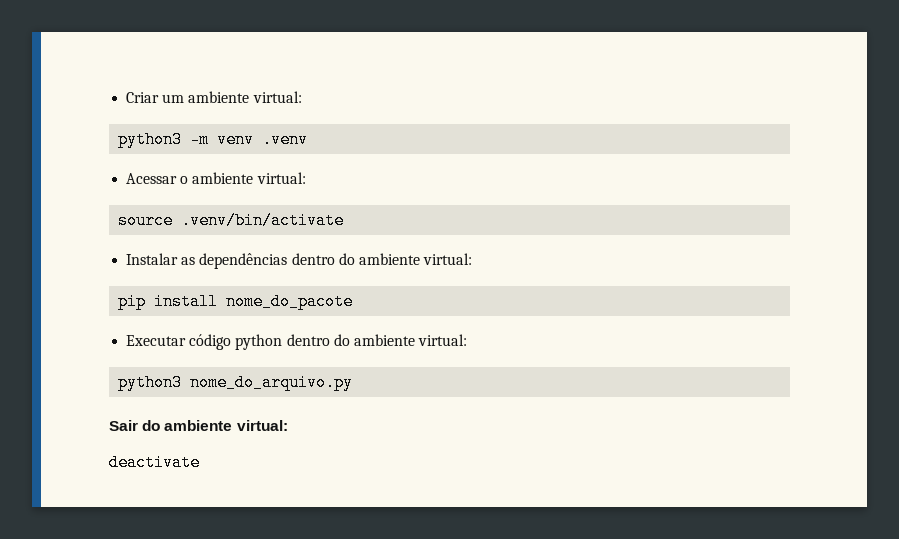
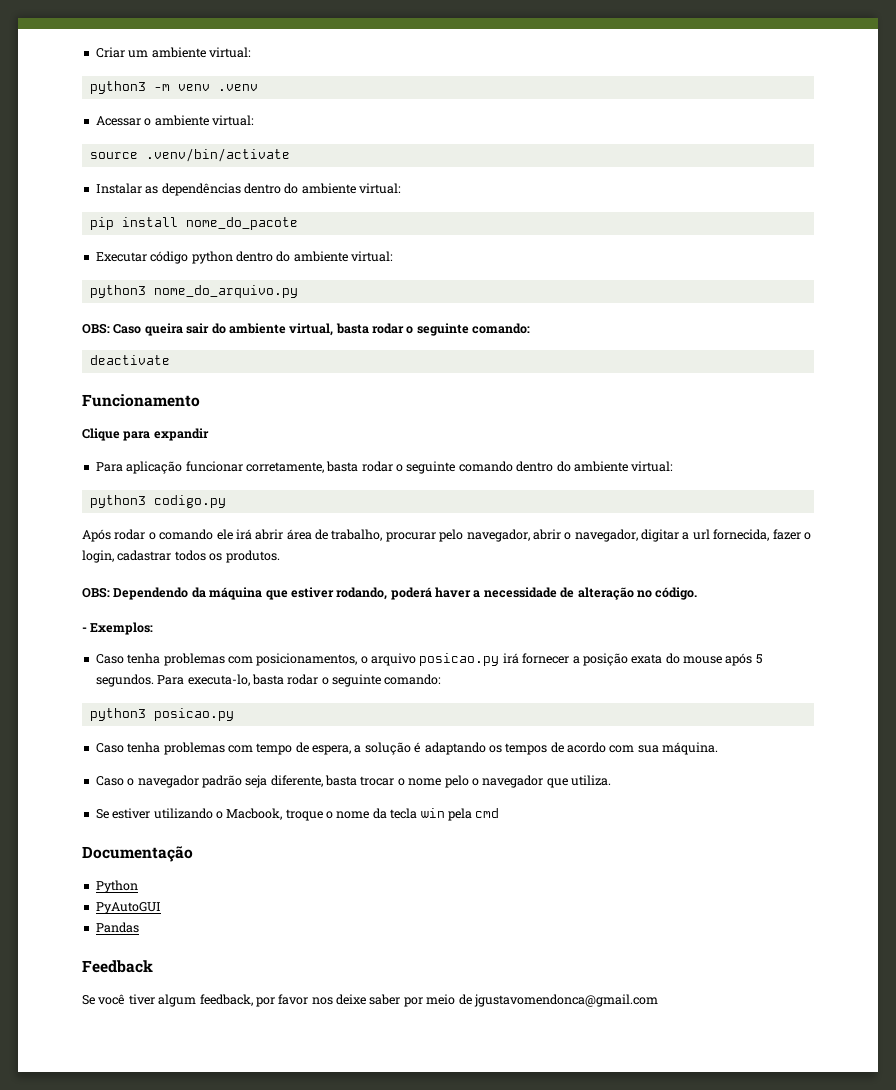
[109,420,288,431] [109,454,200,471] Sair do ambiente virtual: // deactivate -> [82,323,531,336] [89,355,170,365] [82,394,200,407] [82,428,209,441] [95,461,674,474] [89,495,226,508] [82,529,811,542] [82,550,280,563] [82,587,698,600] [82,622,154,635] [95,653,763,666] [95,674,442,687] [89,708,234,721] [95,742,719,755] [95,775,611,788] [95,808,500,821] [82,846,193,862] [95,880,138,893] [95,902,161,914] [95,922,139,933] [82,960,153,973] [82,994,658,1007] OBS: Caso queira sair do ambiente virtual, basta rodar o seguinte comando: // deactivate // Funcionamento // Clique para expandir // Para aplicação funcionar corretamente, basta rodar o seguinte comando dentro do ambiente virtual: // python3 codigo.py // Após rodar o comando ele irá abrir área de trabalho, procurar pelo navegador, abrir o navegador, digitar a url fornecida, fazer o login, cadastrar todos os produtos. // OBS: Dependendo da máquina que estiver rodando, poderá haver a necessidade de alteração no código. // - Exemplos: // Caso tenha problemas com posicionamentos, o arquivo posicao.py irá fornecer a posição exata do mouse após 5 segundos. Para executa-lo, basta rodar o seguinte comando: // python3 posicao.py // Caso tenha problemas com tempo de espera, a solução é adaptando os tempos de acordo com sua máquina. // Caso o navegador padrão seja diferente, basta trocar o nome pelo o navegador que utiliza. // Se estiver utilizando o Macbook, troque o nome da tecla win pela cmd // Documentação // Python // PyAutoGUI // Pandas // Feedback // Se você tiver algum feedback, por favor nos deixe saber por meio de jgustavomendonca@gmail.com

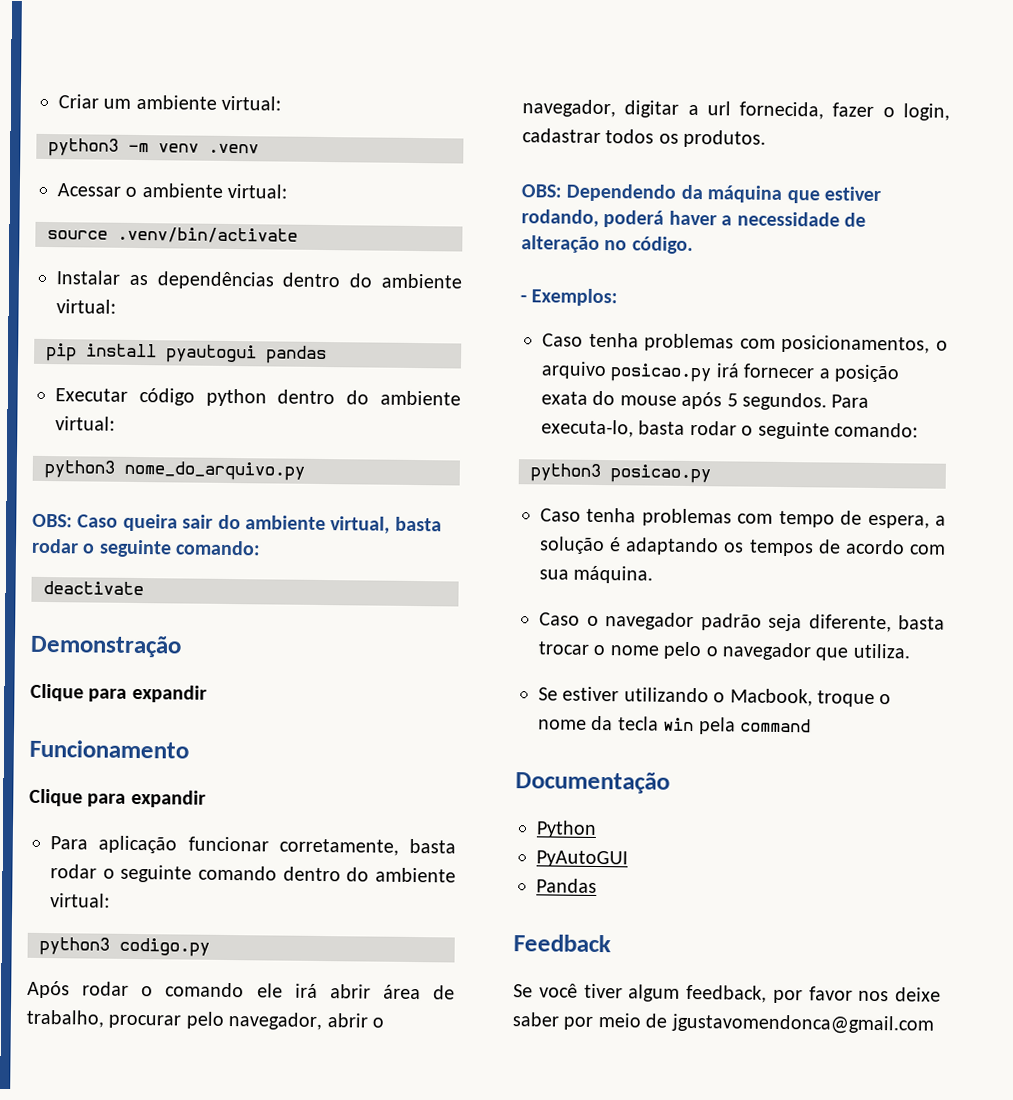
[185,217,298,230] nome_do_pacote -> [166,344,327,365] pyautogui pandas
(170, 360) none -> [30,634,182,658] [30,683,207,703] // Demonstração // Clique para expandir
[475,808,500,818] cmd -> [740,718,811,733] command

